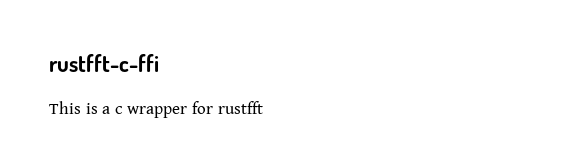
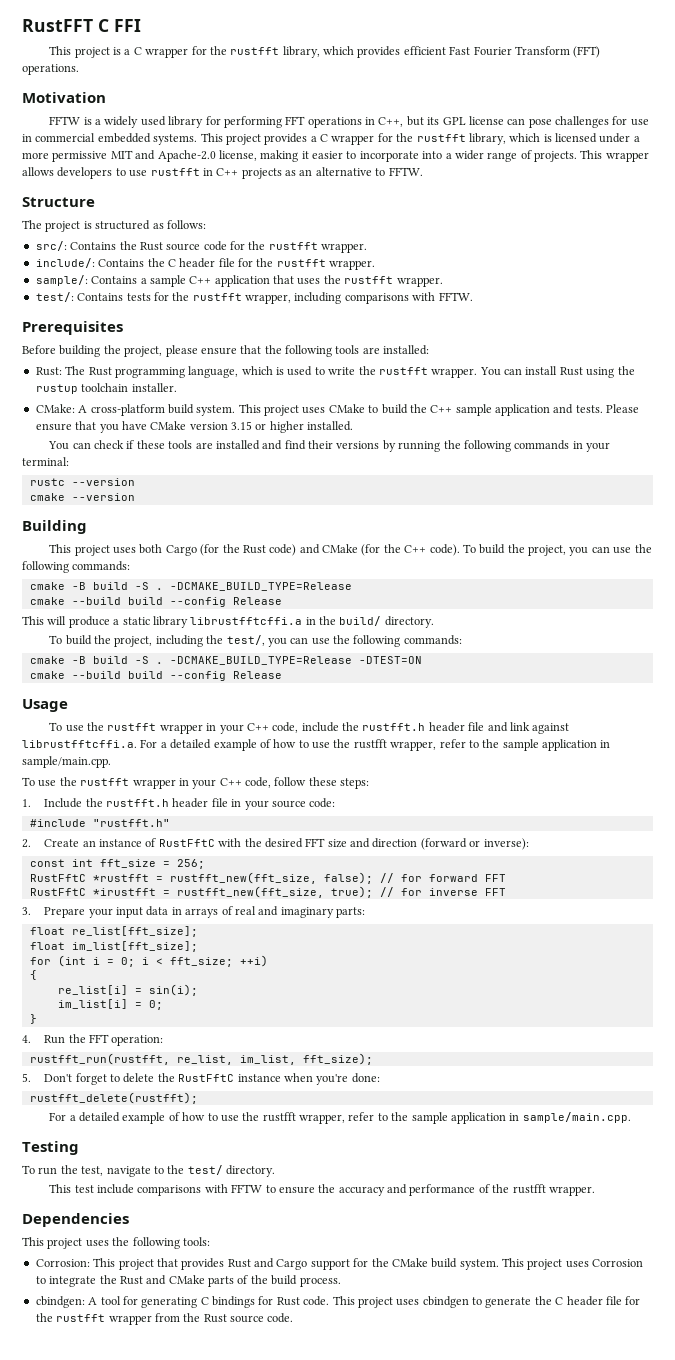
[49,54,159,72] [49,101,263,118] rustfft-c-ffi // This is a c wrapper for rustfft -> [22,19,141,32] [49,46,601,58] [22,64,79,75] [22,92,106,103] [49,116,649,128] [22,133,640,145] [22,150,649,162] [22,167,423,179] [22,197,95,207] [22,220,206,232] [35,241,368,253] [35,258,376,270] [35,275,443,287] [35,292,473,304] [22,321,123,335] [22,345,430,357] [35,366,635,378] [35,383,177,394] [35,404,640,416] [35,421,354,433] [48,440,611,452] [22,457,69,466] [29,478,135,486] [29,493,135,501] [22,520,87,534] [49,544,652,556] [22,561,131,573] [29,582,352,591] [29,597,282,607] [22,616,434,628] [49,635,462,647] [29,656,422,665] [29,671,282,681] [22,699,68,712] [49,722,570,734] [22,739,611,751] [22,756,111,768] [22,777,370,789] [22,798,336,810] [29,819,170,827] [22,838,529,850] [29,859,205,869] [29,872,506,884] [29,886,506,898] [22,906,366,918] [29,926,198,937] [29,941,198,952] [29,955,268,967] [29,970,37,980] [57,984,198,996] [57,999,163,1010] [29,1014,37,1024] [22,1034,164,1046] [29,1053,373,1065] [22,1073,380,1085] [29,1092,198,1104] [49,1112,631,1124] [22,1141,79,1155] [22,1165,275,1177] [49,1184,595,1196] [22,1213,129,1227] [22,1237,210,1249] [35,1258,644,1270] [35,1275,341,1287] [35,1296,641,1308] [35,1313,294,1325] RustFFT C FFI // This project is a C wrapper for the rustfft library, which provides efficient Fast Fourier Transform (FFT) operations. // Motivation // FFTW is a widely used library for performing FFT operations in C++, but its GPL license can pose challenges for use in commercial embedded systems. This project provides a C wrapper for the rustfft library, which is licensed under a more permissive MIT and Apache-2.0 license, making it easier to incorporate into a wider range of projects. This wrapper allows developers to use rustfft in C++ projects as an alternative to FFTW. // Structure // The project is structured as follows: // src/: Contains the Rust source code for the rustfft wrapper. // include/: Contains the C header file for the rustfft wrapper. // sample/: Contains a sample C++ application that uses the rustfft wrapper. // test/: Contains tests for the rustfft wrapper, including comparisons with FFTW. // Prerequisites // Before building the project, please ensure that the following tools are installed: // Rust: The Rust programming language, which is used to write the rustfft wrapper. You can install Rust using the rustup toolchain installer. // CMake: A cross-platform build system. This project uses CMake to build the C++ sample application and tests. Please ensure that you have CMake version 3.15 or higher installed. // You can check if these tools are installed and find their versions by running the following commands in your terminal: // rustc --version // cmake --version // Building // This project uses both Cargo (for the Rust code) and CMake (for the C++ code). To build the project, you can use the following commands: // cmake -B build -S . -DCMAKE_BUILD_TYPE=Release // cmake --build build --config Release // This will produce a static library librustfftcffi.a in the build/ directory. // To build the project, including the test/, you can use the following commands: // cmake -B build -S . -DCMAKE_BUILD_TYPE=Release -DTEST=ON // cmake --build build --config Release // Usage // To use the rustfft wrapper in your C++ code, include the rustfft.h header file and link against librustfftcffi.a. For a detailed example of how to use the rustfft wrapper, refer to the sample application in sample/main.cpp. // To use the rustfft wrapper in your C++ code, follow these steps: // 1. Include the rustfft.h header file in your source code: // #include "rustfft.h" // 2. Create an instance of RustFftC with the desired FFT size and direction (forward or inverse): // const int fft_size = 256; // RustFftC *rustfft = rustfft_new(fft_size, false); // for forward FFT // RustFftC *irustfft = rustfft_new(fft_size, true); // for inverse FFT // 3. Prepare your input data in arrays of real and imaginary parts: // float re_list[fft_size]; // float im_list[fft_size]; // for (int i = 0; i < fft_size; ++i) // { // re_list[i] = sin(i); // im_list[i] = 0; // } // 4. Run the FFT operation: // rustfft_run(rustfft, re_list, im_list, fft_size); // 5. Don't forget to delete the RustFftC instance when you're done: // rustfft_delete(rustfft); // For a detailed example of how to use the rustfft wrapper, refer to the sample application in sample/main.cpp. // Testing // To run the test, navigate to the test/ directory. // This test include comparisons with FFTW to ensure the accuracy and performance of the rustfft wrapper. // Dependencies // This project uses the following tools: // Corrosion: This project that provides Rust and Cargo support for the CMake build system. This project uses Corrosion to integrate the Rust and CMake parts of the build process. // cbindgen: A tool for generating C bindings for Rust code. This project uses cbindgen to generate the C header file for the rustfft wrapper from the Rust source code.

